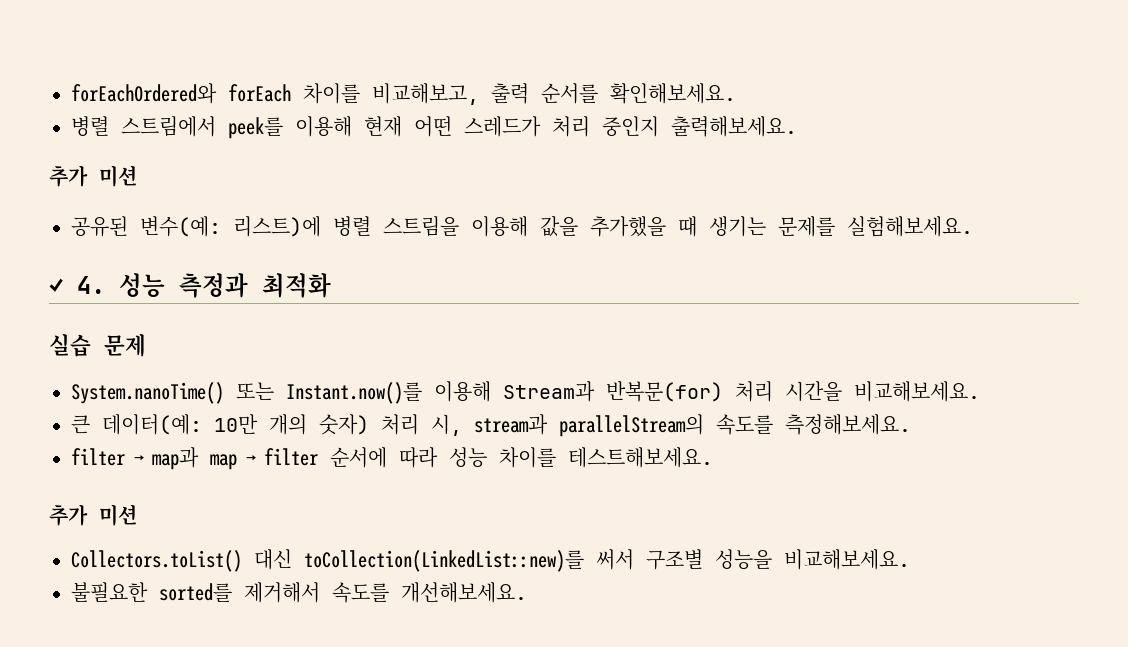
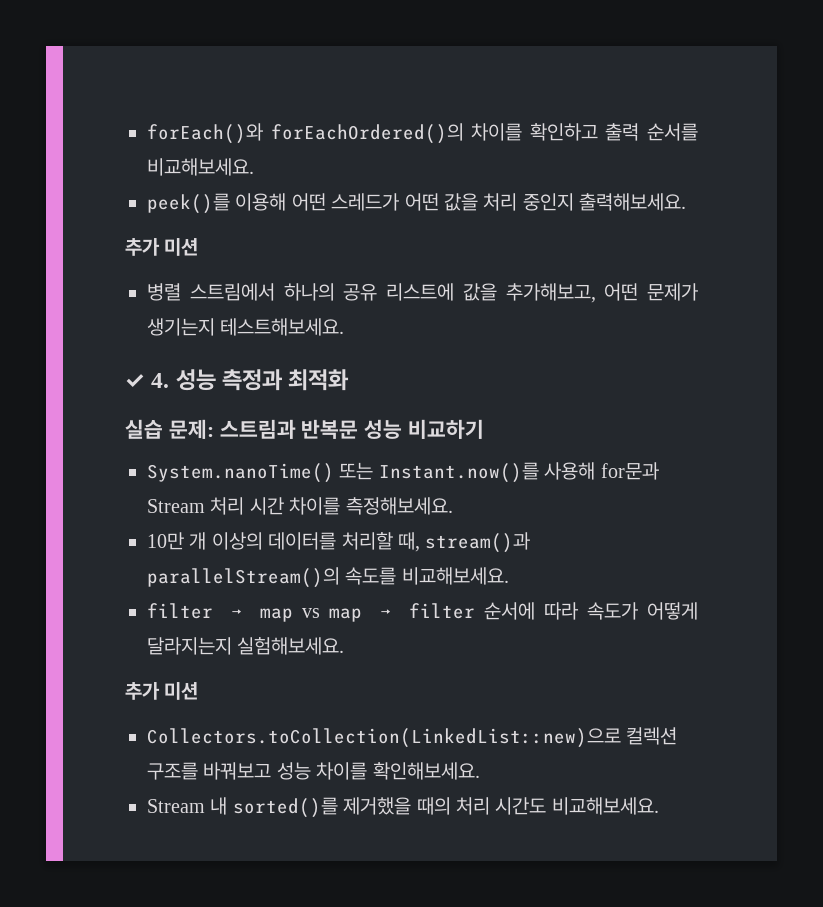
[71,83,736,105] [71,116,541,139] forEachOrdered와 forEach 차이를 비교해보고, 출력 순서를 확인해보세요. // 병렬 스트림에서 peek를 이용해 현재 어떤 스레드가 -> [147,123,699,144] [147,158,254,176] [147,193,478,214] forEach()와 forEachOrdered()의 차이를 확인하고 출력 순서를 비교해보세요. // peek()를 이용해 어떤 스레드가 어떤 값을
[71,216,973,237] 공유된 변수(예: 리스트)에 병렬 스트림을 이용해 값을 추가했을 때 생기는 문제를 실험해보세요. -> [147,283,698,303] [147,318,345,336] 병렬 스트림에서 하나의 공유 리스트에 값을 추가해보고, 어떤 문제가 생기는지 테스트해보세요.
[104,334,146,357] [71,381,980,404] [71,414,911,437] 문제 // System.nanoTime() 또는 Instant.now()를 이용해 Stream과 반복문(for) 처리 시간을 비교해보세요. // 큰 데이터(예: 10만 개의 숫자) 처리 시, stream과 parallelStream의 속도를 측정해보세요. -> [168,419,485,439] [147,462,659,483] [147,497,453,515] [147,532,531,553] [147,567,509,588] 문제: 스트림과 반복문 성능 비교하기 // System.nanoTime() 또는 Instant.now()를 사용해 for문과 Stream 처리 시간 차이를 측정해보세요. // 10만 개 이상의 데이터를 처리할 때, stream()과 parallelStream()의 속도를 비교해보세요.
[152,447,199,470] map과 -> [260,608,321,622] map vs
[449,447,713,468] [49,504,137,526] [71,549,910,572] [71,582,527,603] 성능 차이를 테스트해보세요. // 추가 미션 // Collectors.toList() 대신 toCollection(LinkedList::new)를 써서 구조별 성능을 비교해보세요. // 불필요한 sorted를 제거해서 속도를 개선해보세요. -> [587,602,698,620] [147,637,345,655] [125,682,199,700] [147,727,678,748] [147,762,480,780] [147,797,659,818] 속도가 어떻게 달라지는지 실험해보세요. // 추가 미션 // Collectors.toCollection(LinkedList::new)으로 컬렉션 구조를 바꿔보고 성능 차이를 확인해보세요. // Stream 내 sorted()를 제거했을 때의 처리 시간도 비교해보세요.

